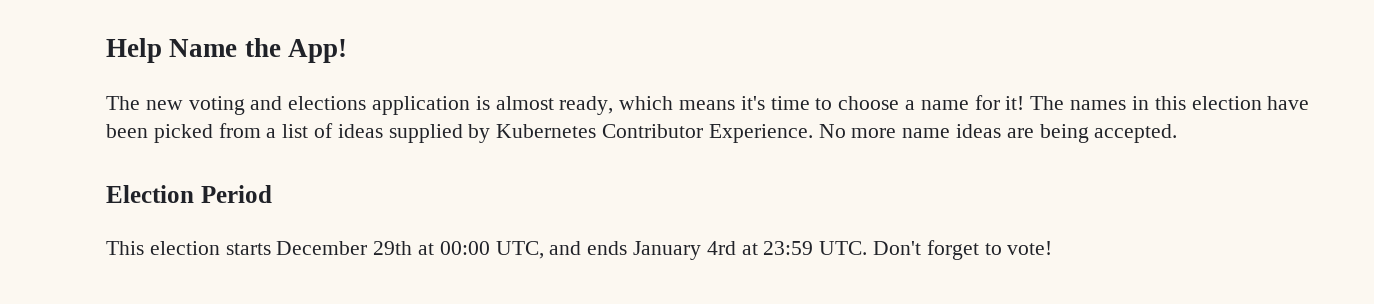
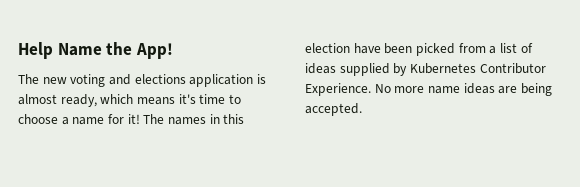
[106,185,272,203] [106,240,1053,260] // Election Period // This election starts December 29th at 00:00 UTC, and ends January 4rd at 23:59 UTC. Don't forget to vote! -> (362, 109) none

